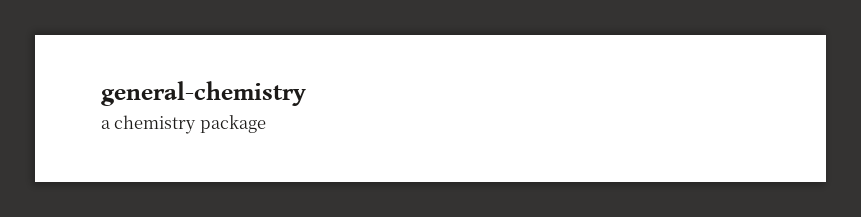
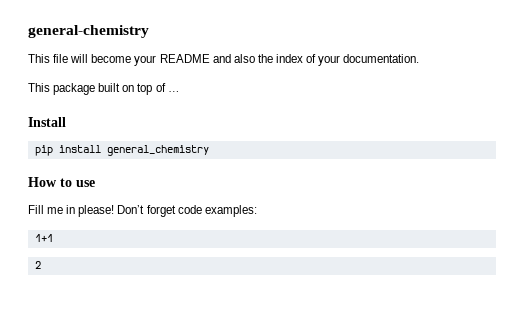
[101,115,266,134] a chemistry package -> [28,54,420,66] [28,83,180,95] [28,117,66,127] [34,145,209,156] [28,177,95,187] [28,205,257,217] [34,234,53,242] [34,261,41,269] This file will become your README and also the index of your documentation. // This package built on top of … // Install // pip install general_chemistry // How to use // Fill me in please! Don’t forget code examples: // 1+1 // 2

